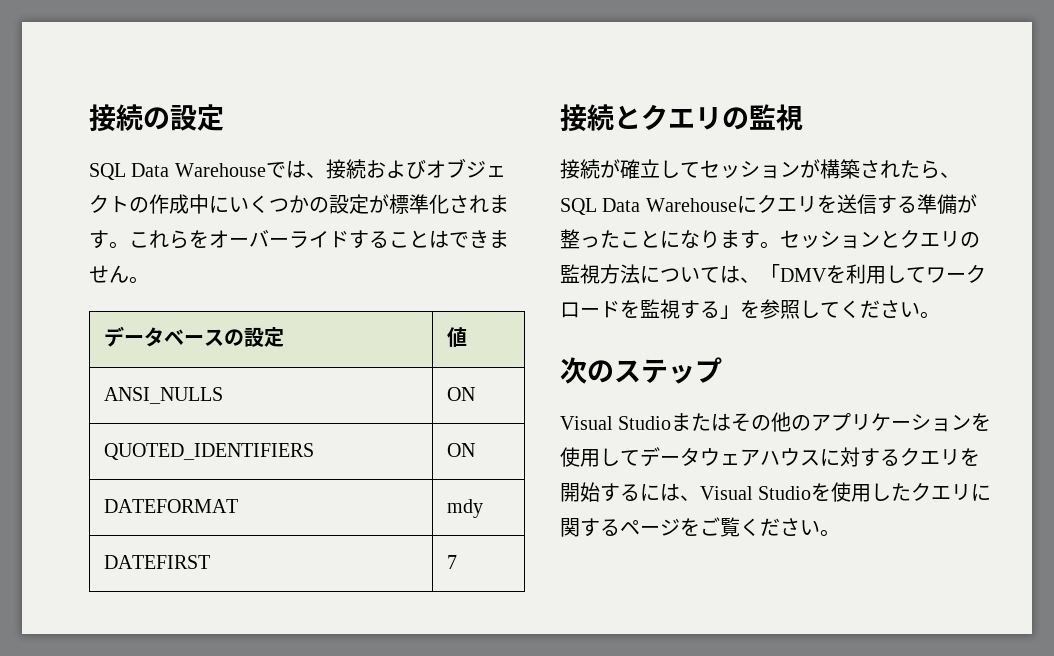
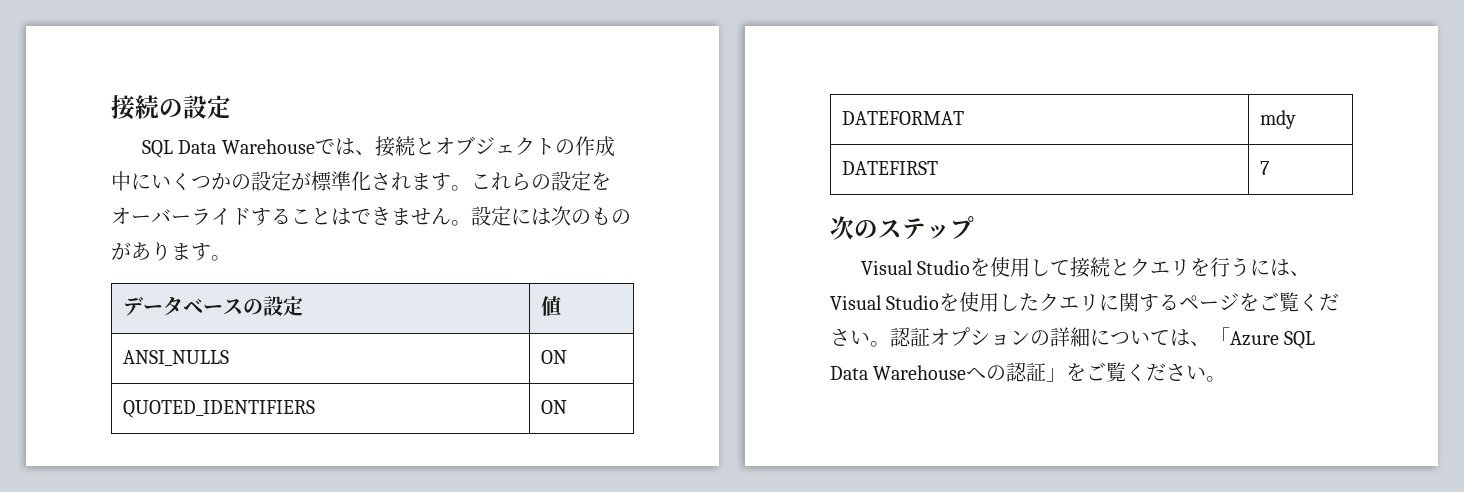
[365,159,426,179] および -> [414,138,435,155] と
(189, 239) none -> [531,171,591,191] の設定
(149, 280) none -> [471,206,631,226] [111,242,231,261] 設定には次のものがあります。
[560,104,803,132] [560,159,960,179] [560,194,977,215] [560,229,980,249] [560,264,986,284] [560,299,940,319] // 接続とクエリの監視 // 接続が確立してセッションが構築されたら、SQL Data Warehouseにクエリを送信する準備が整ったことになります。セッションとクエリの監視方法については、「DMVを利用してワークロードを監視する」を参照してください。 -> (1270, 168) none
[671,412,992,432] [560,447,980,467] [560,482,640,502] またはその他のアプリケーションを使用してデータウェアハウスに対するクエリを開始する -> [970,257,1251,278] を使用して接続とクエリを行う
(840, 533) none -> [890,327,1316,349] [830,362,1227,382] 認証オプションの詳細については、「Azure SQL Data Warehouseへの認証」をご覧ください。

